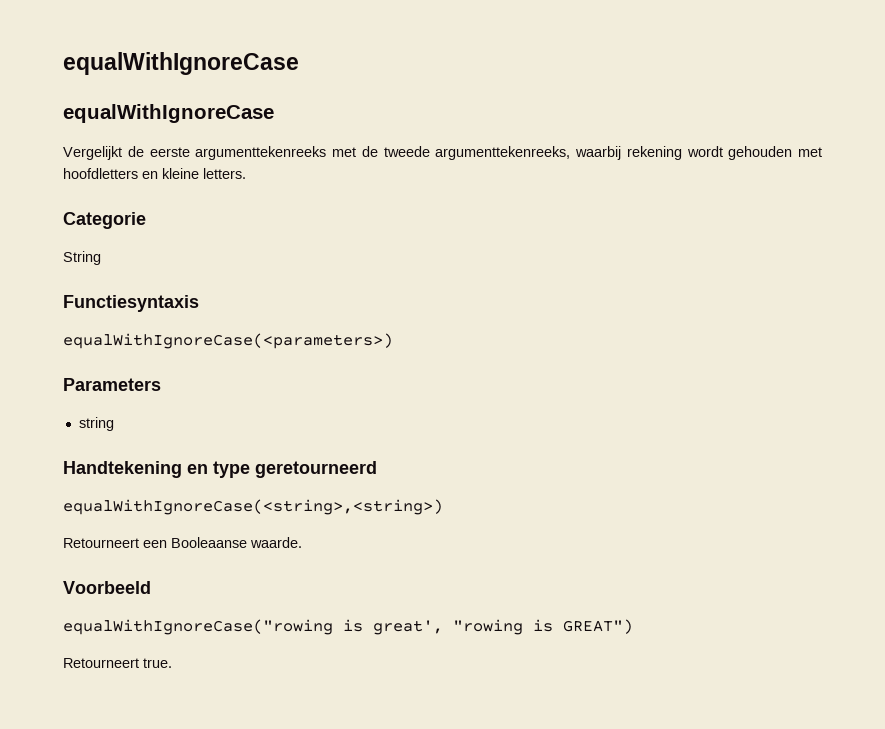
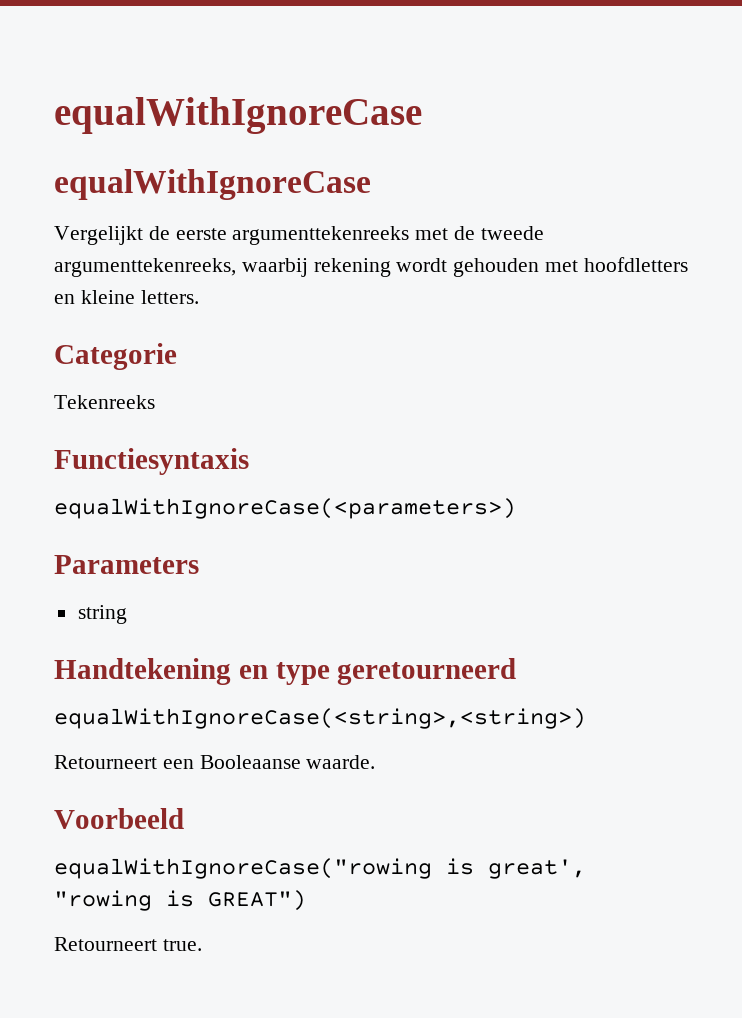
[63,251,101,265] String -> [54,395,155,409] Tekenreeks

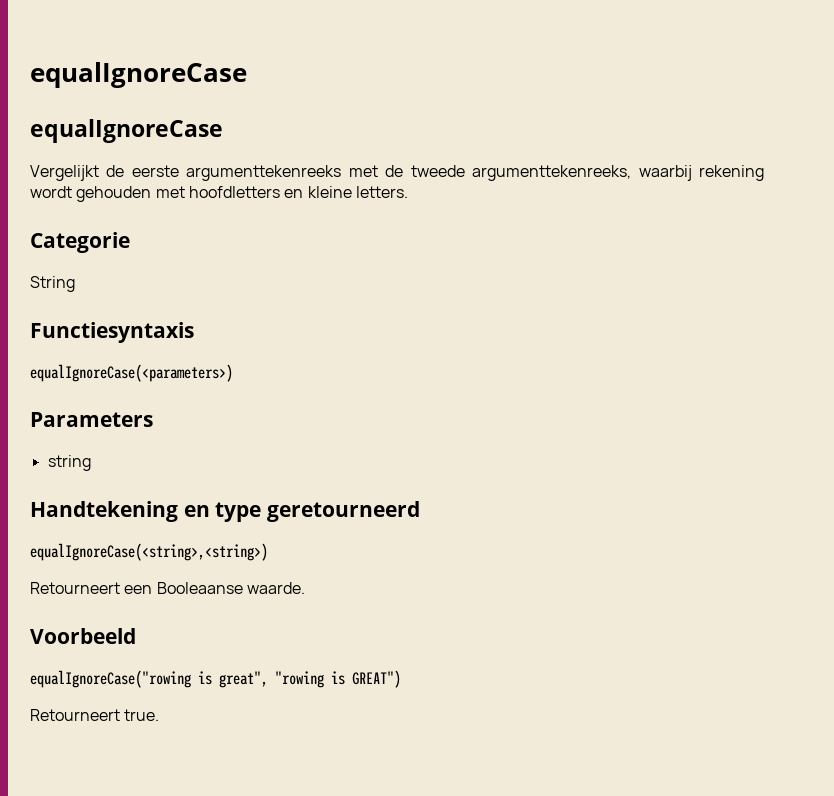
[54,97,422,134] [54,169,371,200] equalWithIgnoreCase // equalWithIgnoreCase -> [30,62,247,88] [30,119,223,143] equalIgnoreCase // equalIgnoreCase
[54,395,155,409] Tekenreeks -> [30,276,75,292] String
[54,498,516,519] equalWithIgnoreCase(<parameters>) -> [30,364,233,382] equalIgnoreCase(<parameters>)
[54,708,586,729] equalWithIgnoreCase(<string>,<string>) -> [30,543,268,561] equalIgnoreCase(<string>,<string>)
[54,858,586,879] equalWithIgnoreCase("rowing is great', -> [30,670,268,688] equalIgnoreCase("rowing is great",

